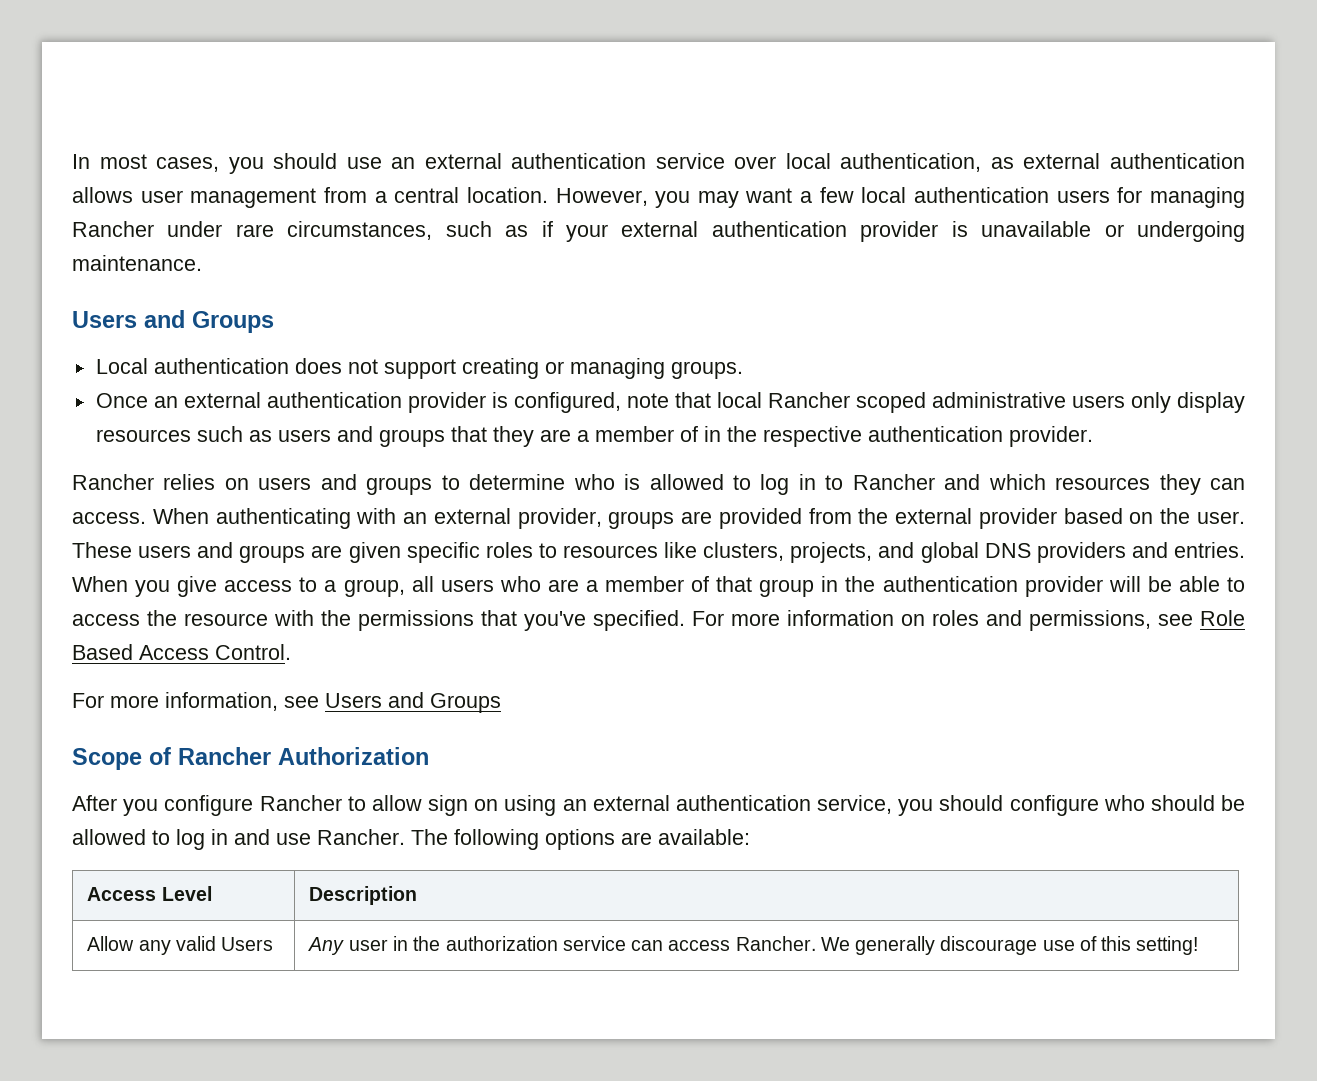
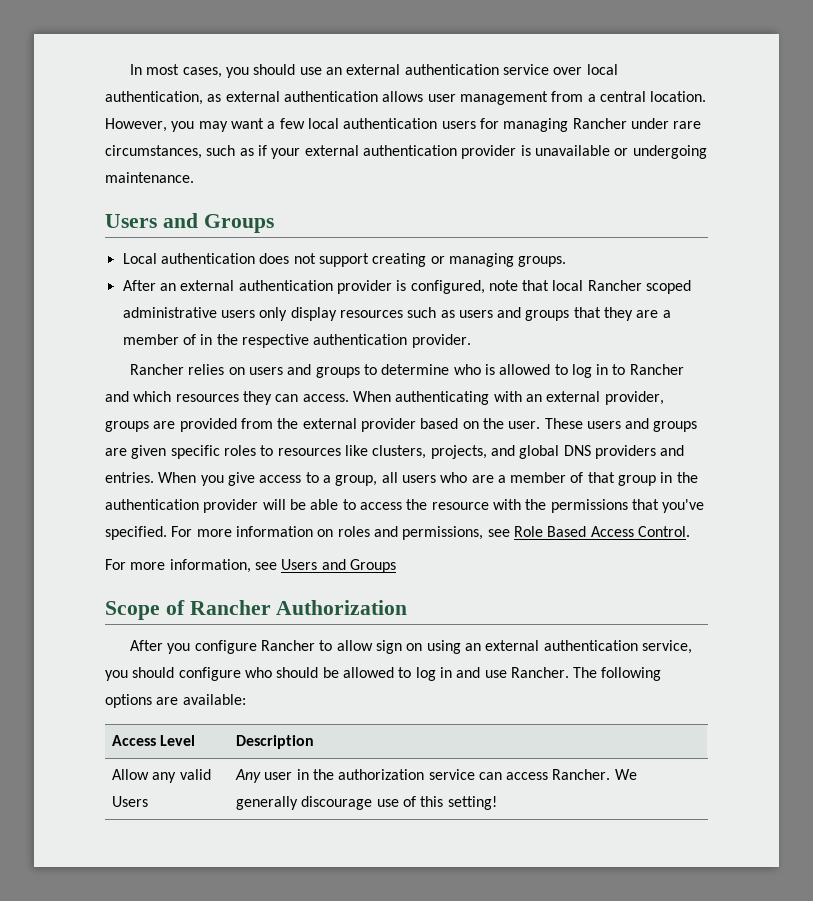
[95,393,148,408] Once -> [122,280,156,291] After

